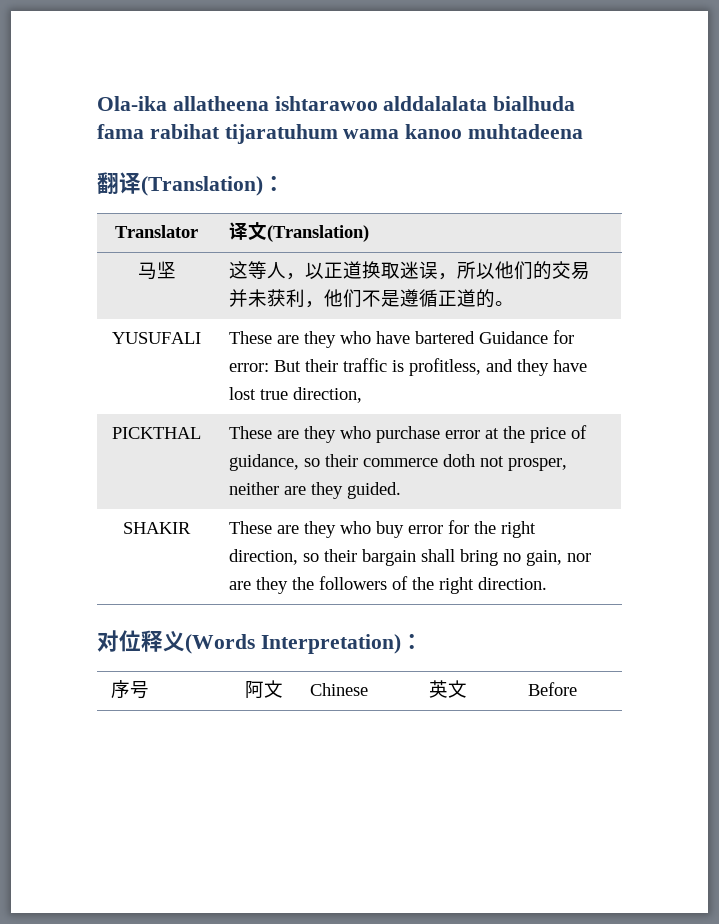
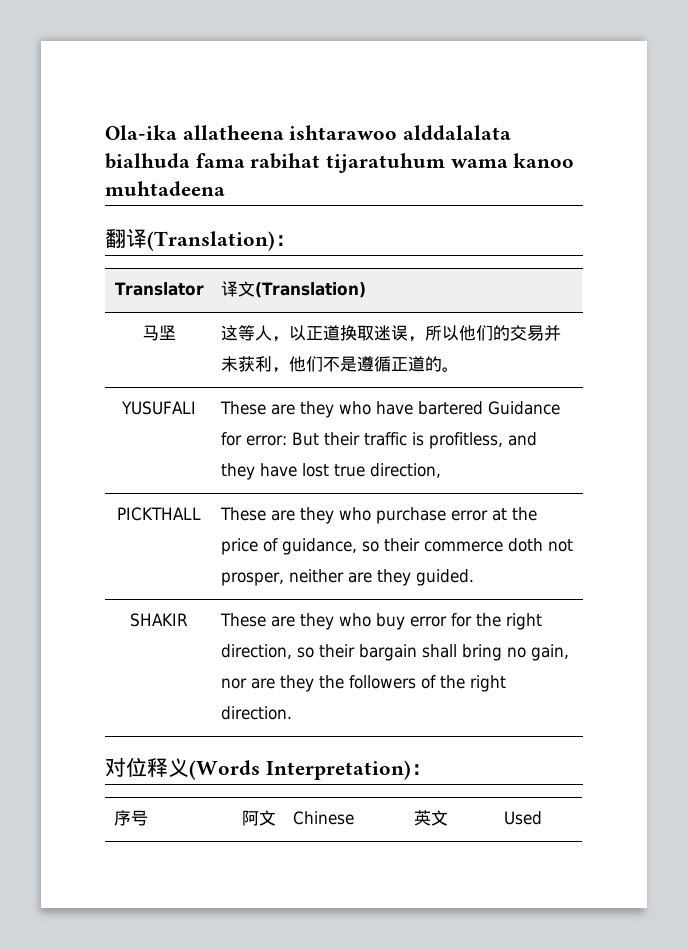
[112,427,201,439] PICKTHAL -> [117,507,202,521] PICKTHALL
[528,682,578,696] Before -> [503,811,542,825] Used

